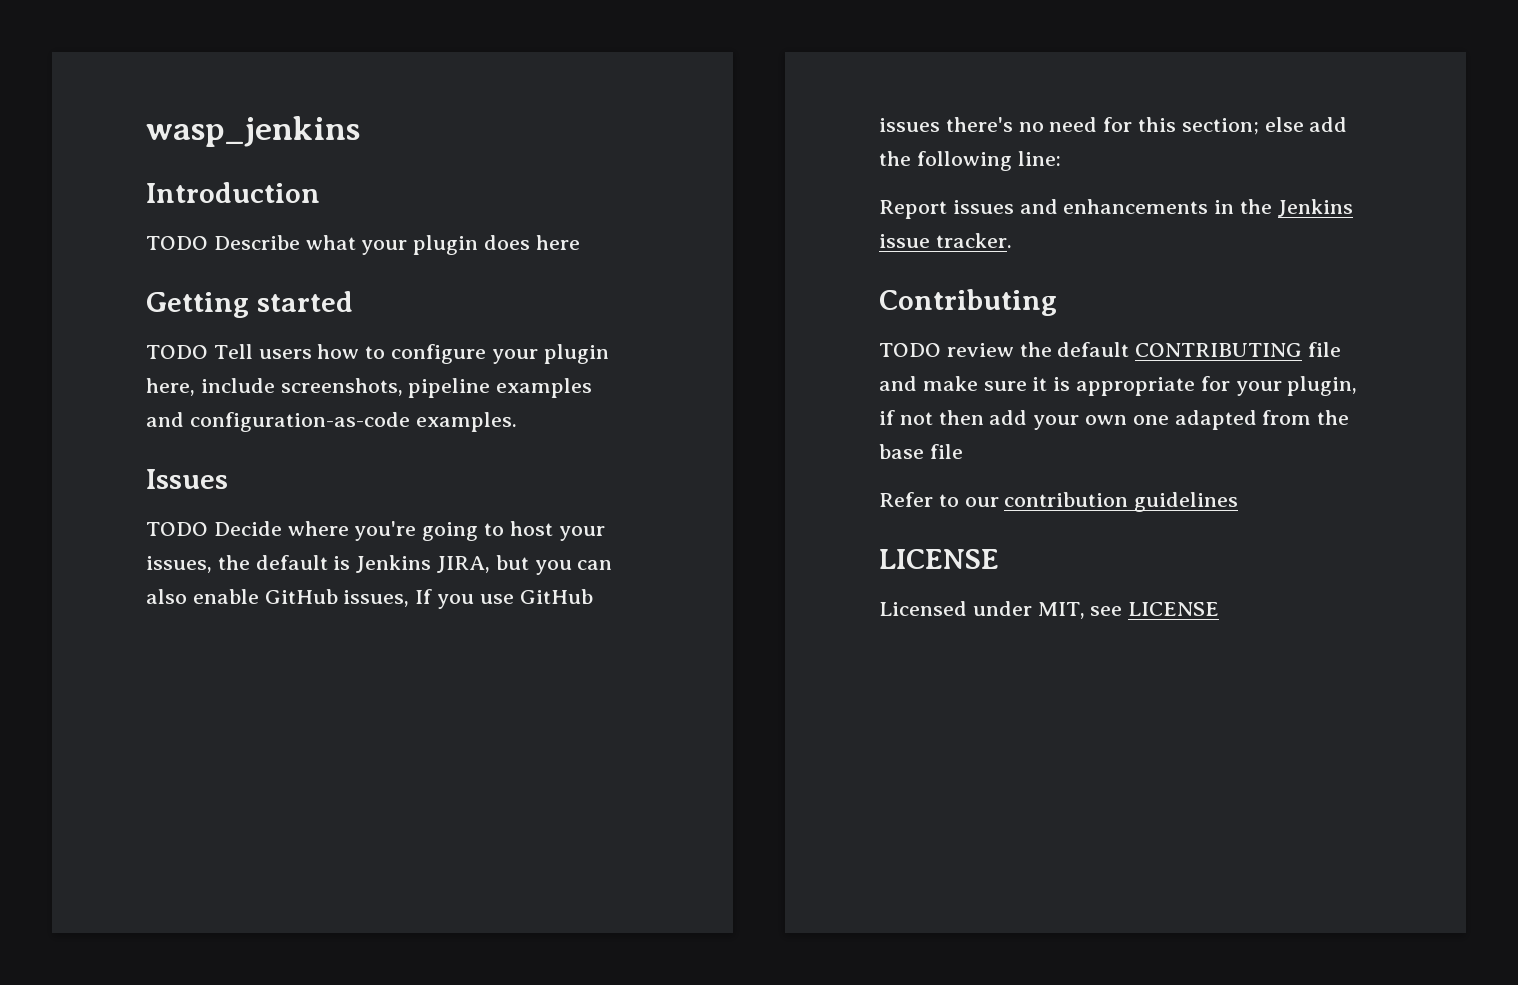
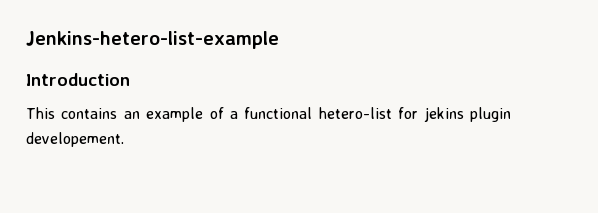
[146,116,360,147] wasp_jenkins -> [26,31,279,49] Jenkins-hetero-list-example
[146,235,580,255] [146,291,353,318] [146,344,609,364] [146,378,593,398] [146,412,517,432] [146,469,228,489] [146,521,605,541] [146,555,613,575] [146,589,593,609] [879,117,1348,135] [879,151,1061,171] [879,199,1353,219] [879,233,1012,248] [879,289,1057,316] [879,342,1342,357] [879,376,1358,396] [879,410,1350,430] [879,444,963,459] [879,492,1239,512] [879,549,999,569] [879,601,1220,619] TODO Describe what your plugin does here // Getting started // TODO Tell users how to configure your plugin here, include screenshots, pipeline examples and configuration-as-code examples. // Issues // TODO Decide where you're going to host your issues, the default is Jenkins JIRA, but you can also enable GitHub issues, If you use GitHub issues there's no need for this section; else add the following line: // Report issues and enhancements in the Jenkins issue tracker. // Contributing // TODO review the default CONTRIBUTING file and make sure it is appropriate for your plugin, if not then add your own one adapted from the base file // Refer to our contribution guidelines // LICENSE // Licensed under MIT, see LICENSE -> [26,107,511,122] [26,132,124,147] This contains an example of a functional hetero-list for jekins plugin developement.

